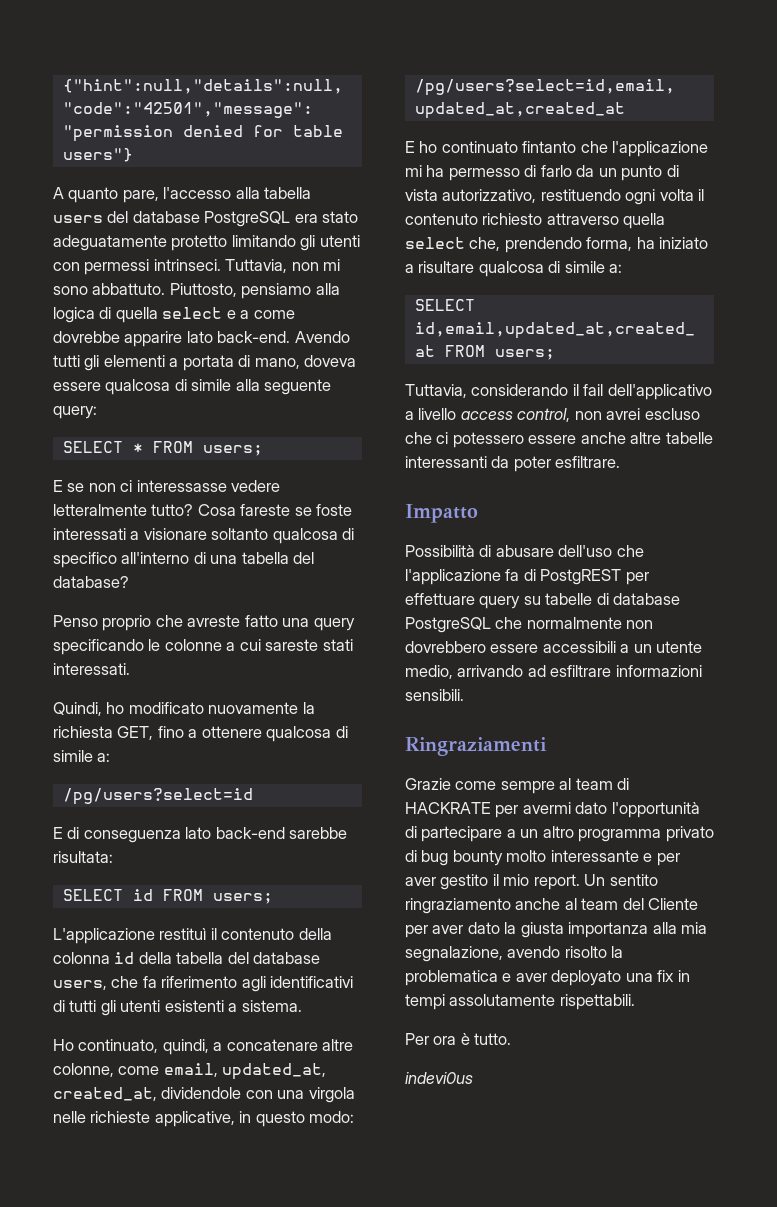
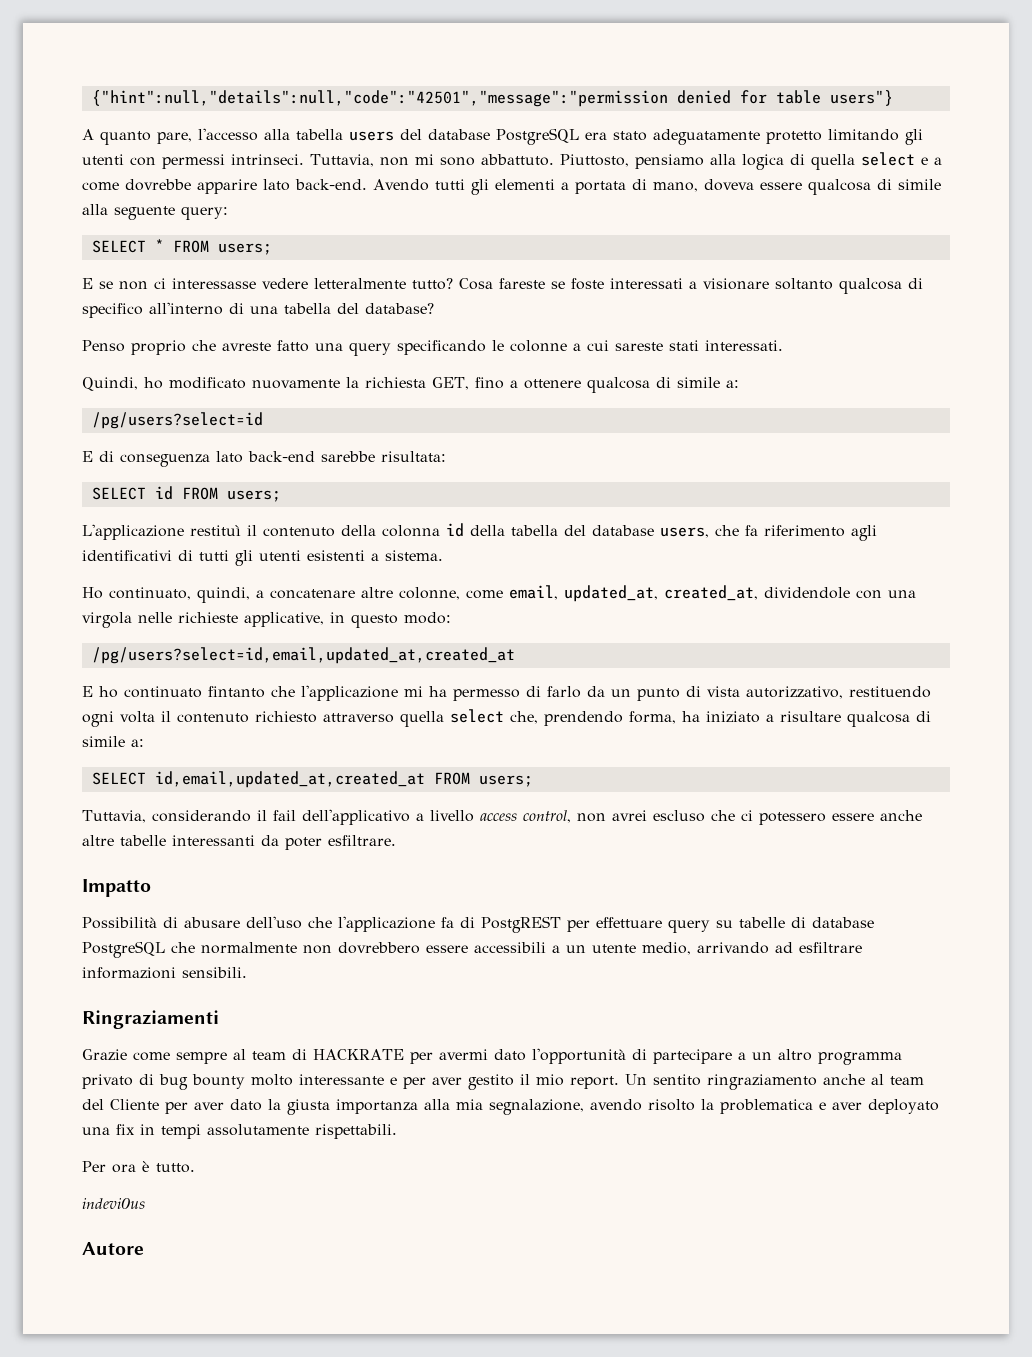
(473, 1078) none -> [82,1242,144,1255] // Autore

